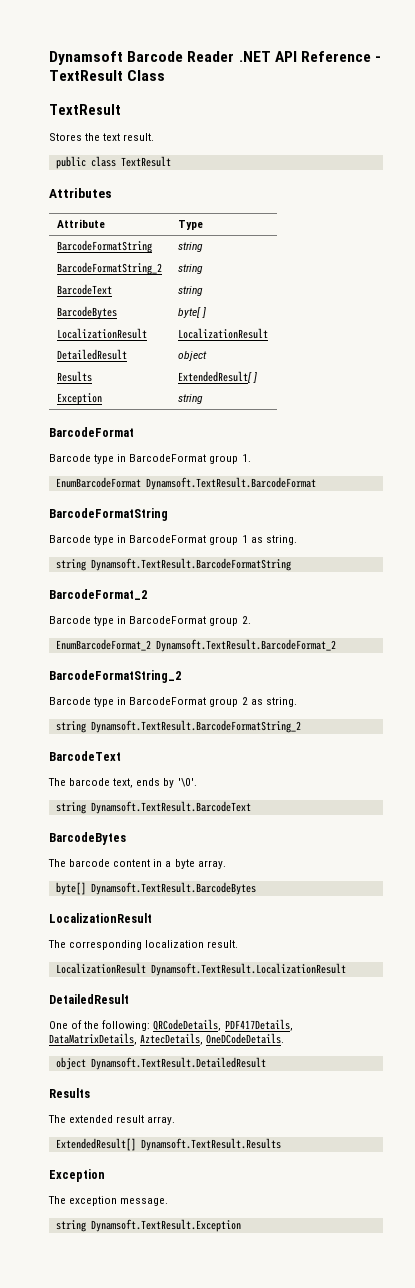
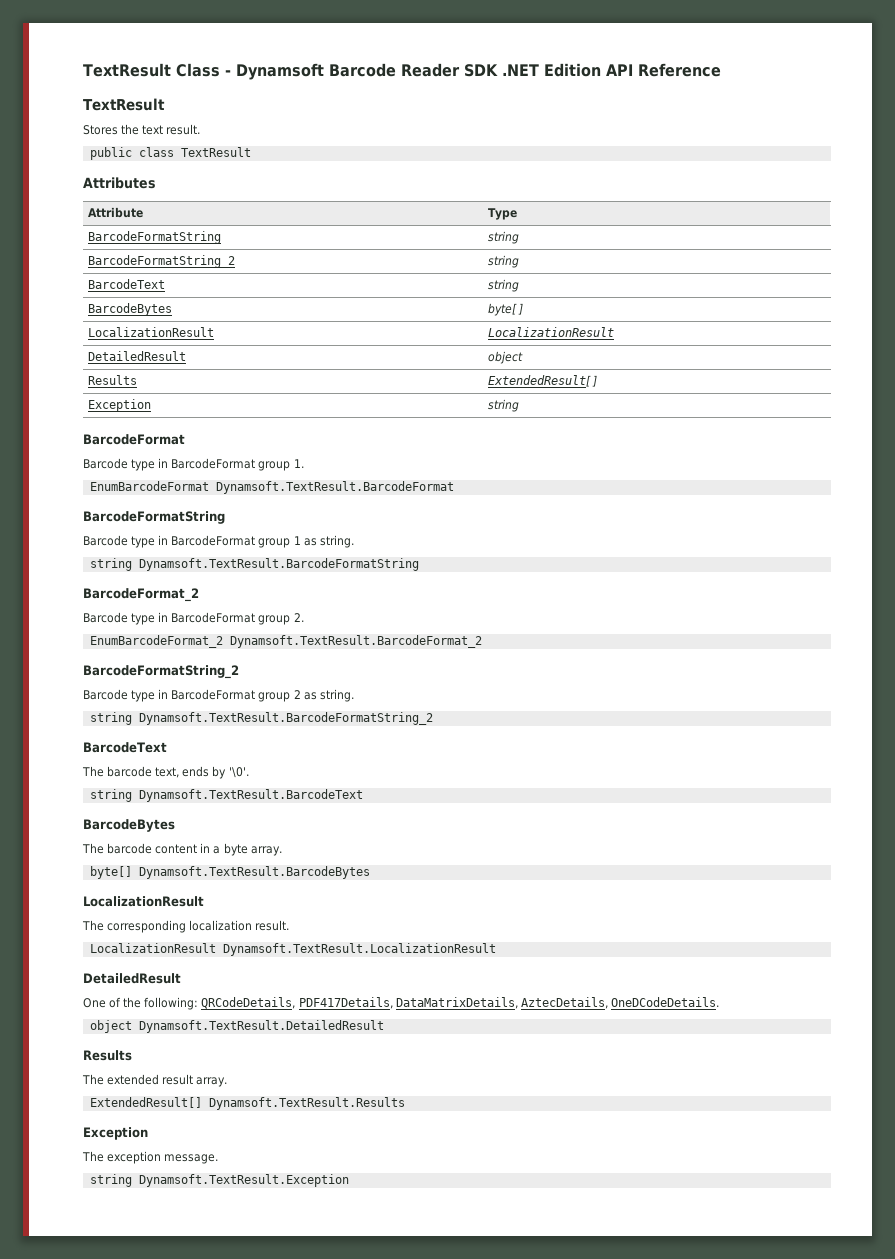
[49,51,271,65] Dynamsoft Barcode Reader .NET -> [83,63,601,80] TextResult Class - Dynamsoft Barcode Reader SDK .NET Edition
[375,56,382,62] [49,70,166,81] - TextResult Class -> (721, 70) none

